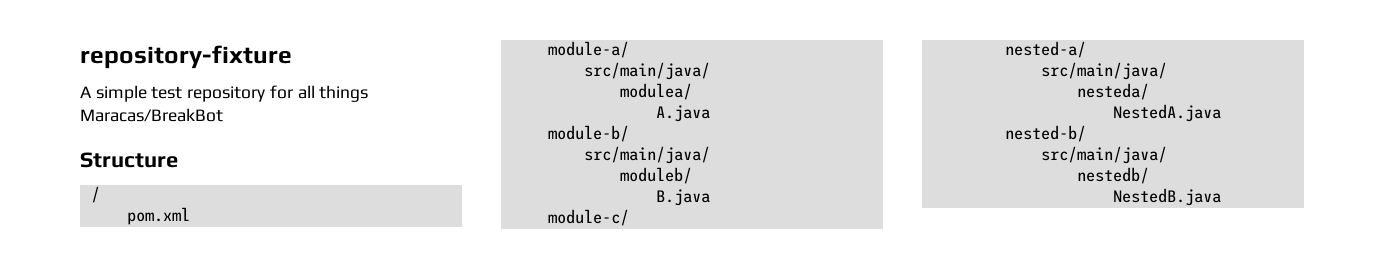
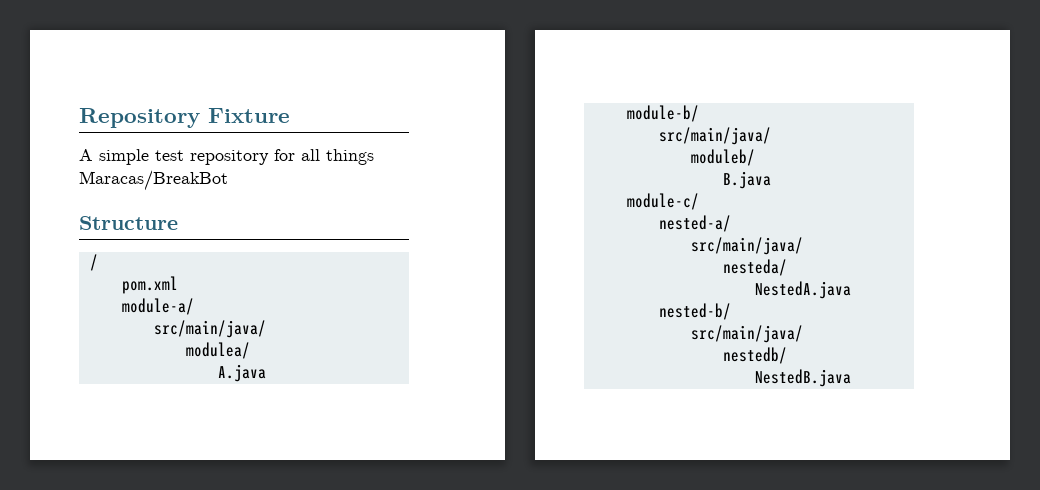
[80,45,292,69] repository-fixture -> [79,108,290,128] Repository Fixture

